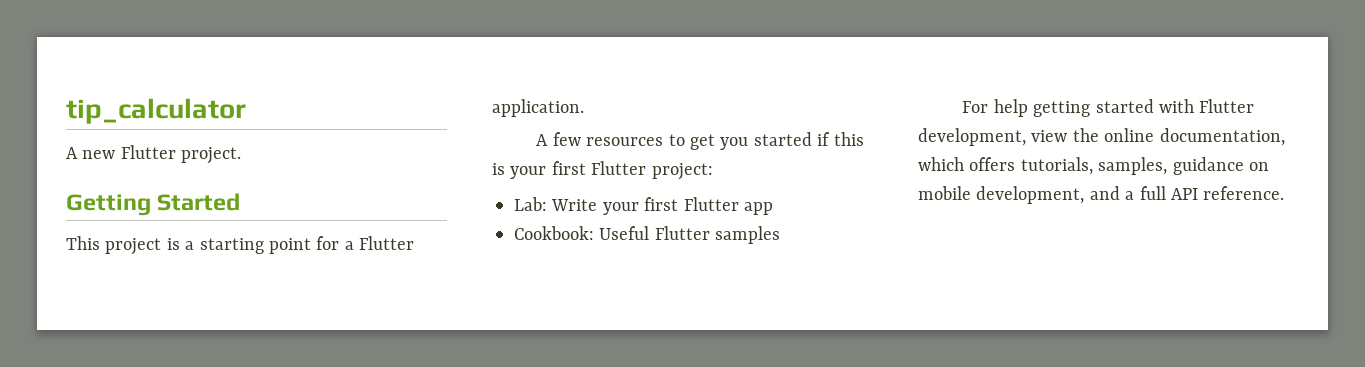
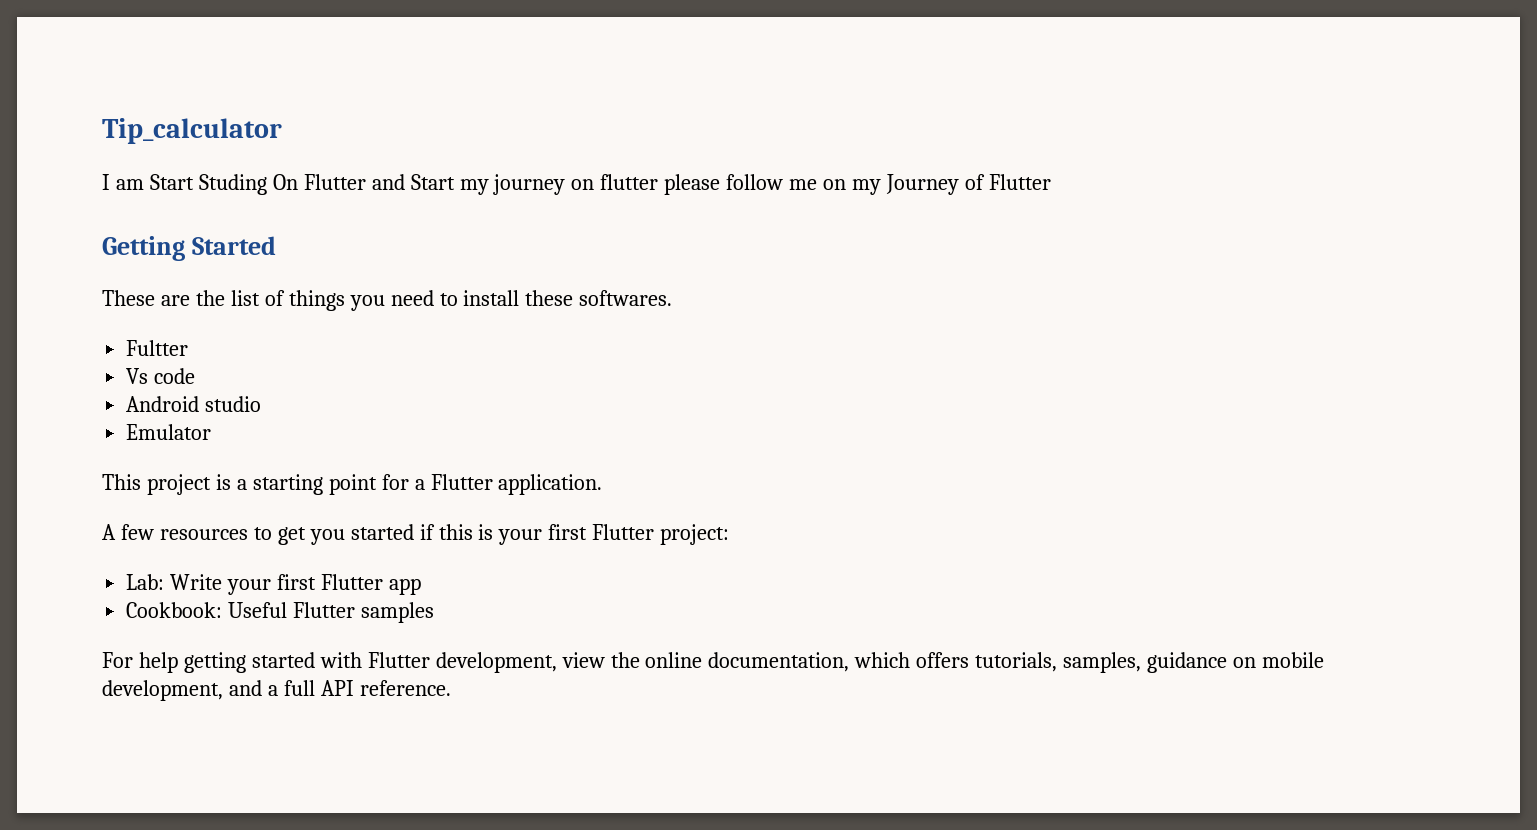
[66,98,246,124] [66,145,242,164] [66,193,241,216] tip_calculator // A new Flutter project. // Getting Started -> [102,118,282,144] [102,174,1051,195] [102,236,276,261] [102,290,673,311] [126,340,189,356] [126,368,196,384] [126,396,262,412] [126,424,212,440] Tip_calculator // I am Start Studing On Flutter and Start my journey on flutter please follow me on my Journey of Flutter // Getting Started // These are the list of things you need to install these softwares. // Fultter // Vs code // Android studio // Emulator

